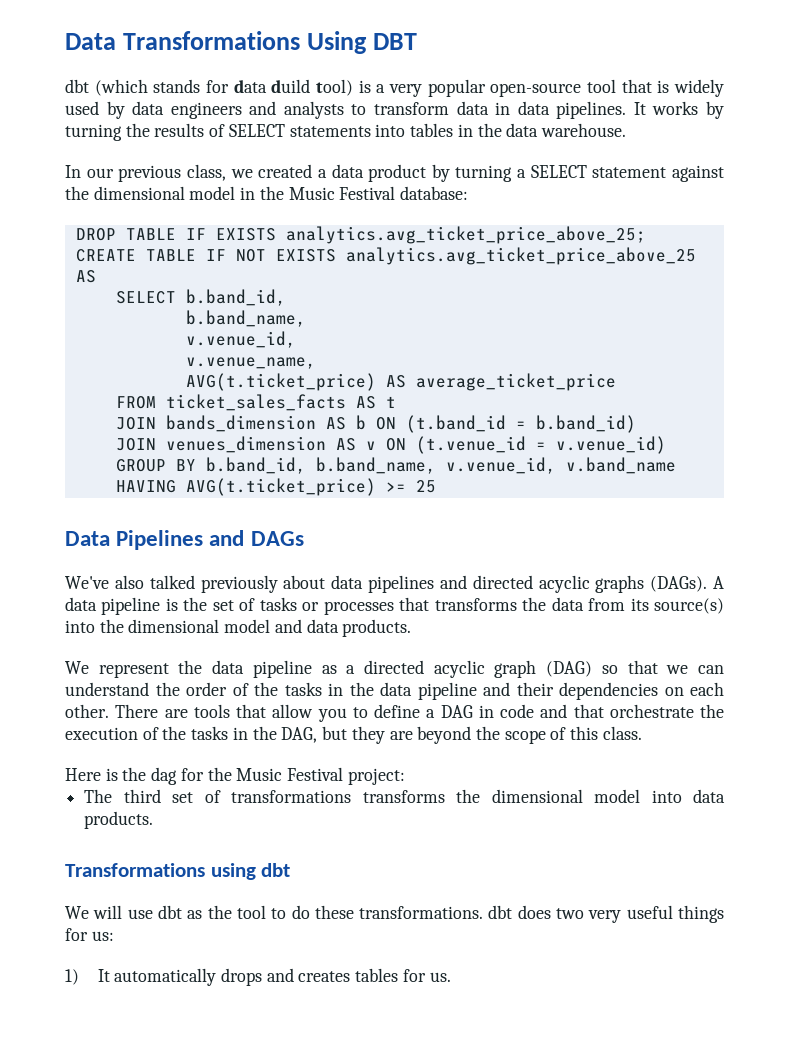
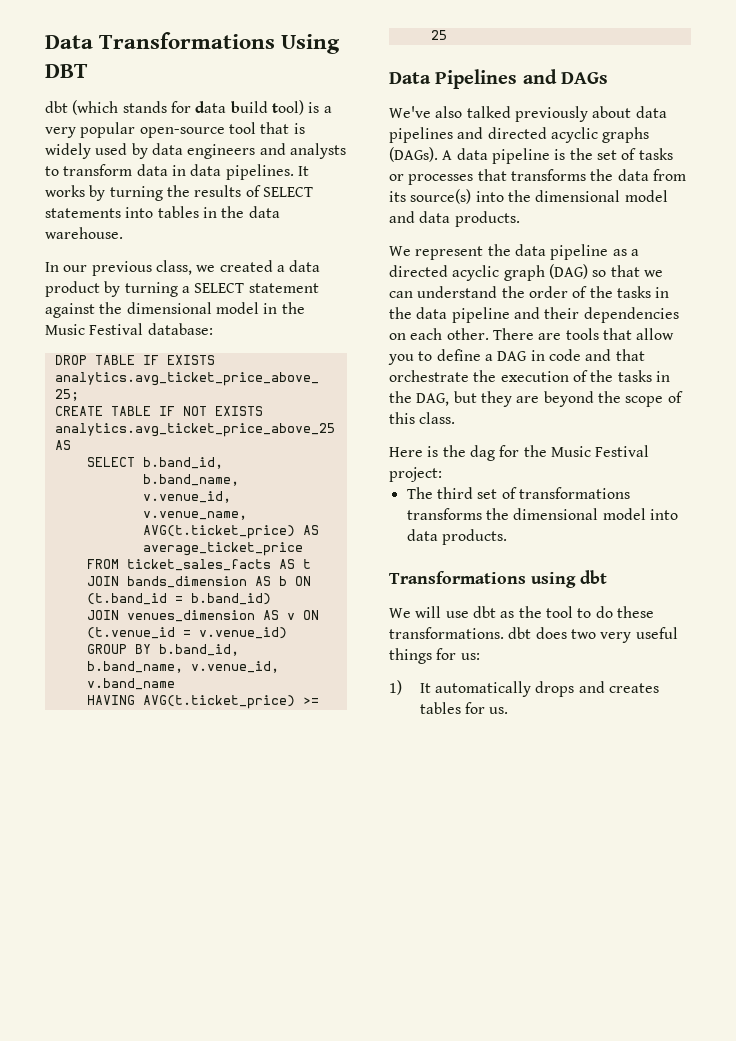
[271,79,311,93] duild -> [230,101,268,113] build

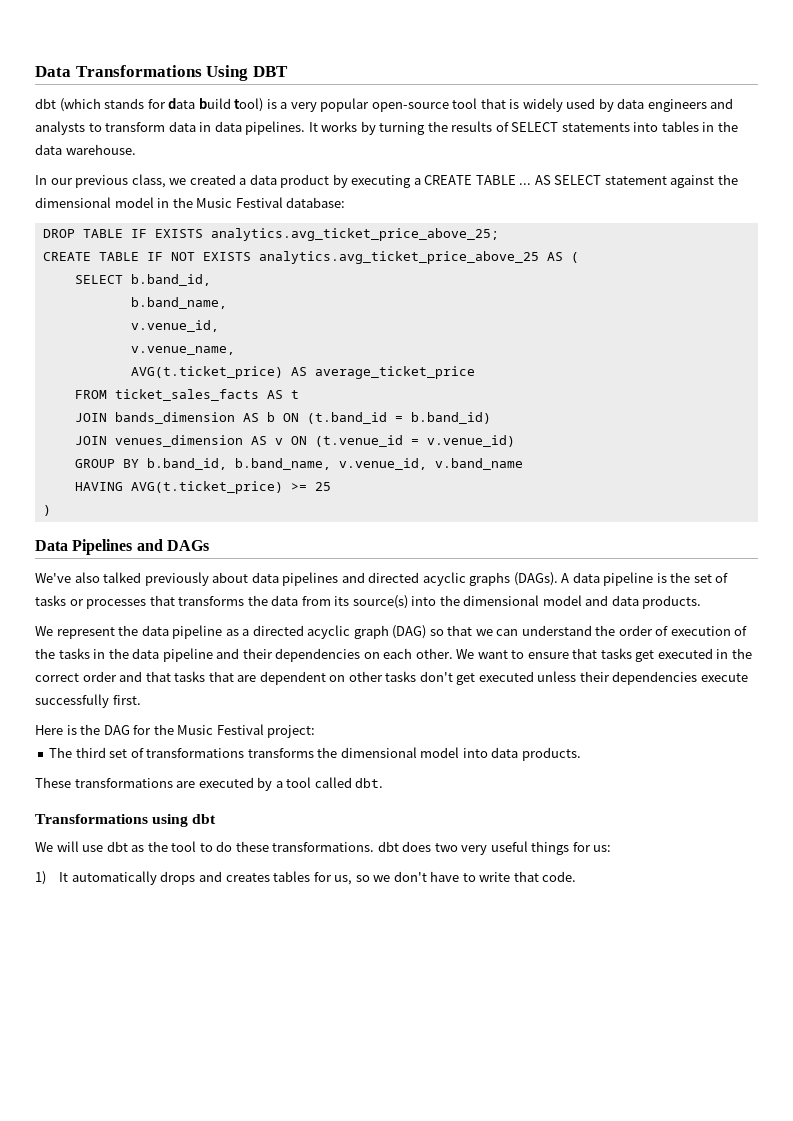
[124,282,190,297] turning a -> [351,175,551,188] executing a CREATE TABLE ... AS
(71, 445) none -> [570,252,579,263] (
(447, 35) none -> [42,505,51,516] // )
(588, 292) none -> [670,626,748,636] execution of
[492,328,675,340] [388,349,645,365] [389,370,670,382] [389,391,683,407] [389,412,456,424] There are tools that allow you to define a DAG in code and that orchestrate the execution of the tasks in the DAG, but they are beyond the scope of this class. -> [456,648,752,662] [35,671,748,685] [35,694,141,708] We want to ensure that tasks get executed in the correct order and that tasks that are dependent on other tasks don't get executed unless their dependencies execute successfully first.
[469,445,495,461] dag -> [103,725,130,735] DAG
(507, 537) none -> [35,777,384,791] // These transformations are executed by a tool called dbt.
[489,707,509,714] us. -> [334,871,577,885] us, so we don't have to write that code.

